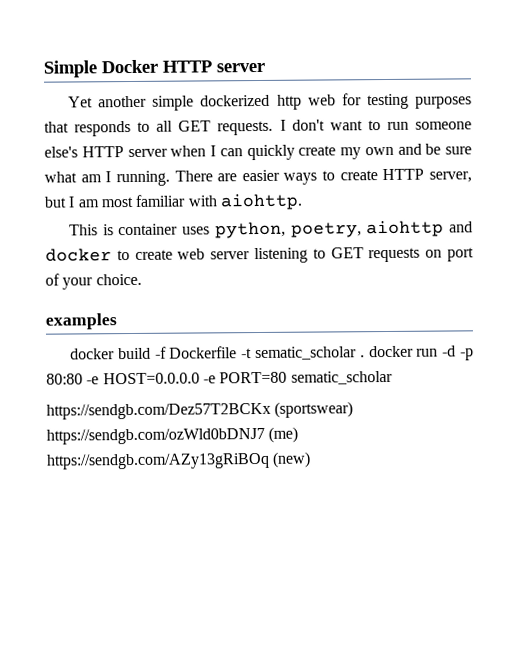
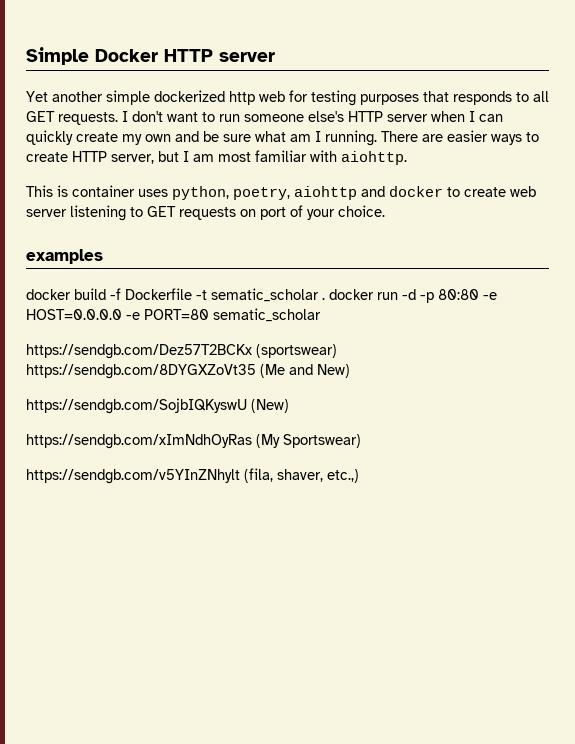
[46,426,299,445] [46,451,312,470] https://sendgb.com/ozWld0bDNJ7 (me) https://sendgb.com/AZy13gRiBOq (new) -> [26,364,350,379] [26,398,289,414] [26,434,361,449] [26,468,359,484] https://sendgb.com/8DYGXZoVt35 (Me and New) // https://sendgb.com/SojbIQKyswU (New) // https://sendgb.com/xImNdhOyRas (My Sportswear) // https://sendgb.com/v5YInZNhylt (fila, shaver, etc.,)

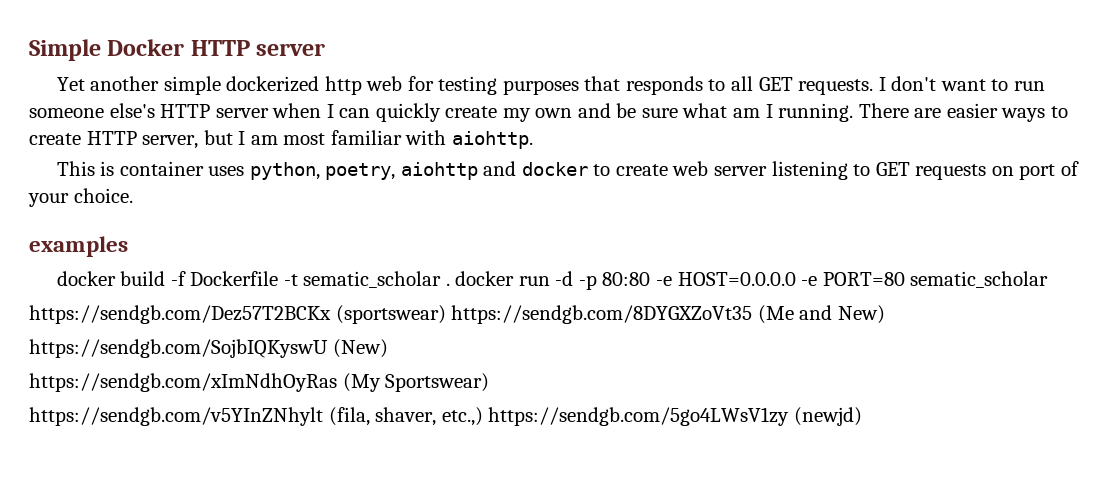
(359, 476) none -> [488,407,862,426] https://sendgb.com/5go4LWsV1zy (newjd)

